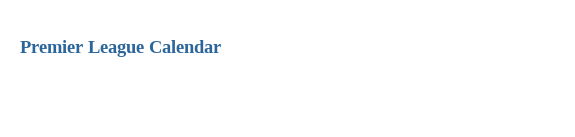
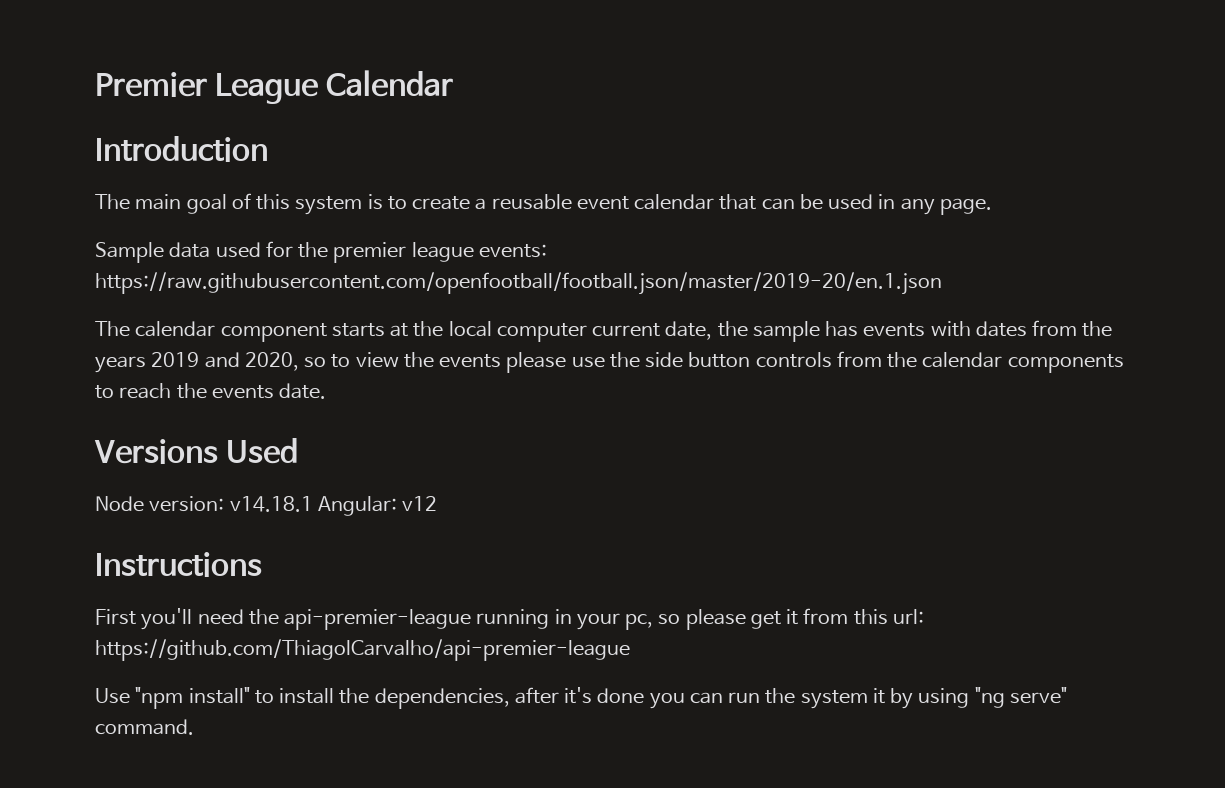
(221, 46) none -> [95,136,268,162] [95,193,993,215] [95,241,547,263] [95,272,942,295] [95,320,1113,342] [95,351,1124,373] [95,383,327,399] [94,438,299,464] [95,496,438,516] [95,552,262,577] [95,608,924,630] [95,639,630,661] [95,687,1068,709] [95,719,194,735] // Introduction // The main goal of this system is to create a reusable event calendar that can be used in any page. // Sample data used for the premier league events: https://raw.githubusercontent.com/openfootball/football.json/master/2019-20/en.1.json // The calendar component starts at the local computer current date, the sample has events with dates from the years 2019 and 2020, so to view the events please use the side button controls from the calendar components to reach the events date. // Versions Used // Node version: v14.18.1 Angular: v12 // Instructions // First you'll need the api-premier-league running in your pc, so please get it from this url: https://github.com/ThiagolCarvalho/api-premier-league // Use "npm install" to install the dependencies, after it's done you can run the system it by using "ng serve" command.

